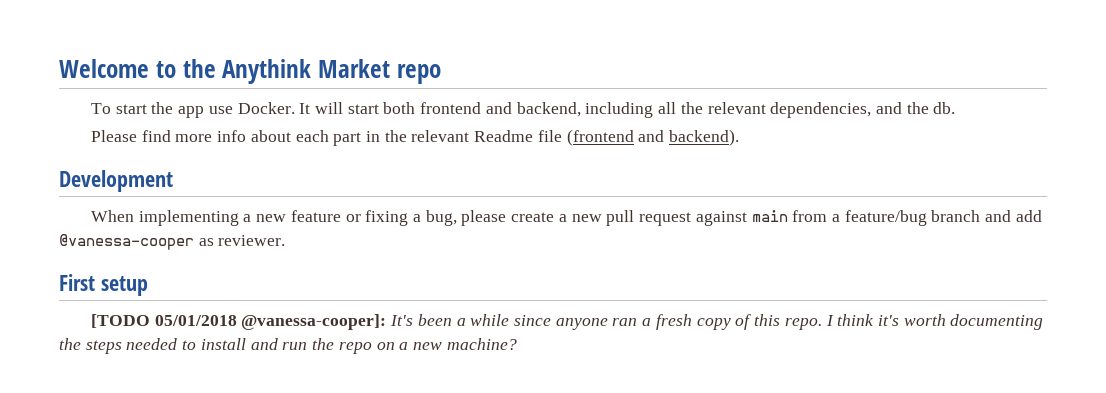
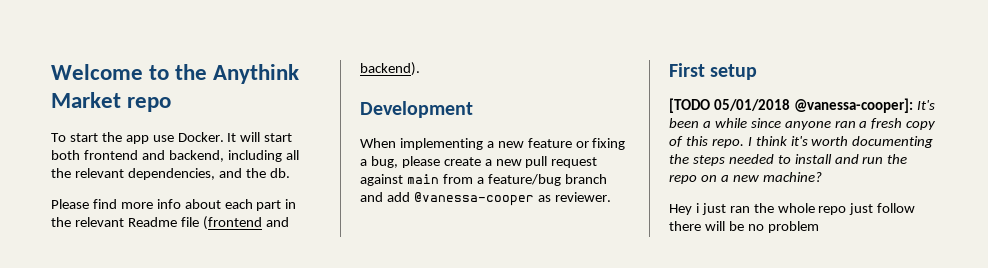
(517, 344) none -> [669,203,916,215] [669,221,819,233] // Hey i just ran the whole repo just follow there will be no problem

